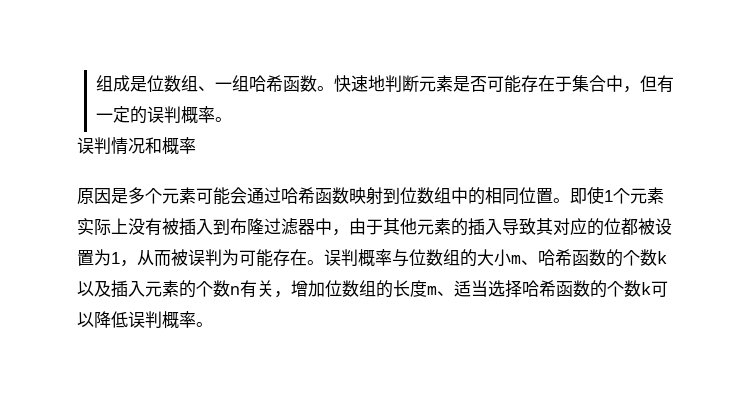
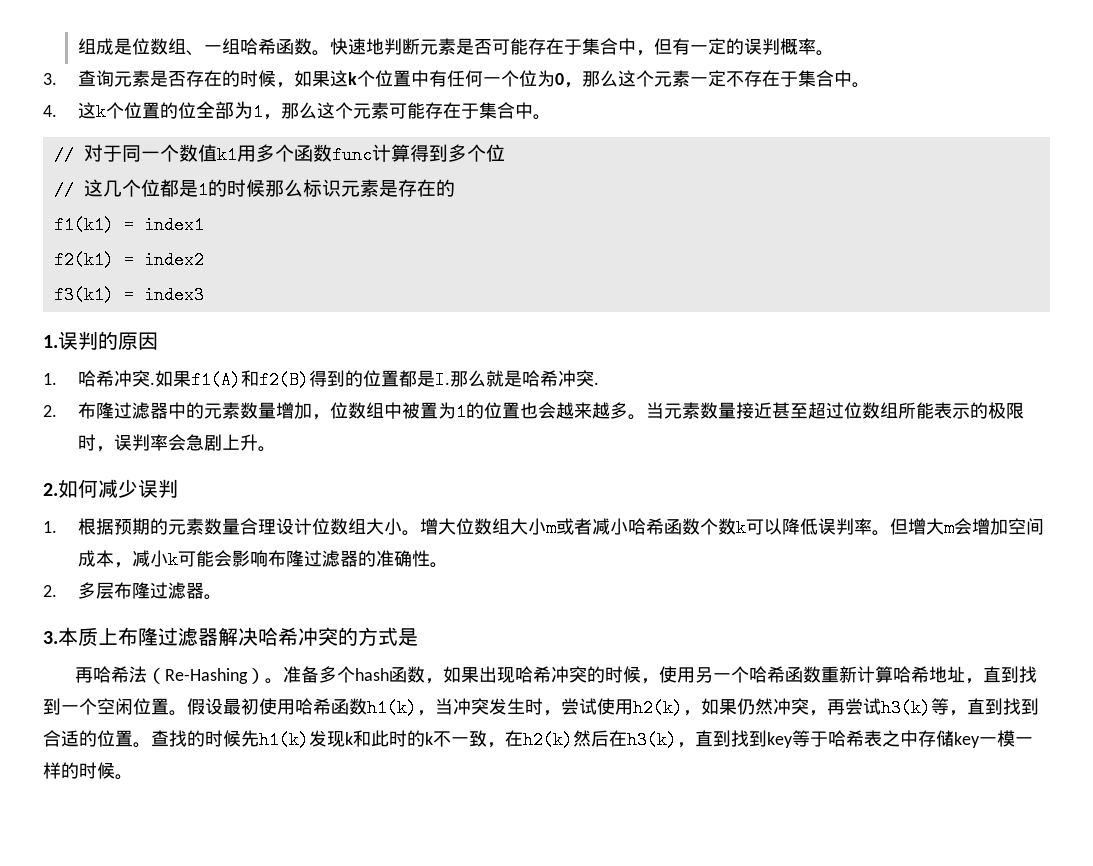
[77,137,196,155] [77,186,664,205] [77,218,672,236] [77,249,667,267] [77,280,607,298] 误判情况和概率 // 原因是多个元素可能会通过哈希函数映射到位数组中的相同位置。即使1个元素实际上没有被插入到布隆过滤器中，由于其他元素的插入导致其对应的位都被设置为1，从而被误判为可能存在。误判概率与位数组的大小m、哈希函数的个数k以及插入元素的个数n有关，增加位数组的长度m、适当选择哈希函数的 -> [43,70,870,88] [43,101,551,121] [53,144,505,164] [53,179,455,199] [53,216,204,234] [53,251,204,269] [53,286,204,304] [43,331,158,350] [43,370,599,389] [43,402,1024,421] [77,434,276,452] [43,479,178,498] [43,518,700,537] 3.查询元素是否存在的时候，如果这k个位置中有任何一个位为0，那么这个元素一定不存在于集合中。 // 4.这k个位置的位全部为1，那么这个元素可能存在于集合中。 // // 对于同一个数值k1用多个函数func计算得到多个位 // // 这几个位都是1的时候那么标识元素是存在的 // f1(k1) = index1 // f2(k1) = index2 // f3(k1) = index3 // 1.误判的原因 // 1.哈希冲突.如果f1(A)和f2(B)得到的位置都是I.那么就是哈希冲突. // 2.布隆过滤器中的元素数量增加，位数组中被置为1的位置也会越来越多。当元素数量接近甚至超过位数组所能表示的极限时，误判率会急剧上升。 // 2.如何减少误判 // 1.根据预期的元素数量合理设计位数组大小。增大位数组大小m或者减小哈希函数
[162,311,196,329] 概率 -> [853,518,1044,537] [77,550,448,569] [43,582,222,600] [43,627,418,646] [75,666,1038,684] [43,698,1039,717] [43,730,1033,749] [43,762,115,779] 率。但增大m会增加空间成本，减小k可能会影响布隆过滤器的准确性。 // 2.多层布隆过滤器。 // 3.本质上布隆过滤器解决哈希冲突的方式是 // 再哈希法（Re-Hashing）。准备多个hash函数，如果出现哈希冲突的时候，使用另一个哈希函数重新计算哈希地址，直到找到一个空闲位置。假设最初使用哈希函数h1(k)，当冲突发生时，尝试使用h2(k)，如果仍然冲突，再尝试h3(k)等，直到找到合适的位置。查找的时候先h1(k)发现k和此时的k不一致，在h2(k)然后在h3(k)，直到找到key等于哈希表之中存储key一模一样的时候

